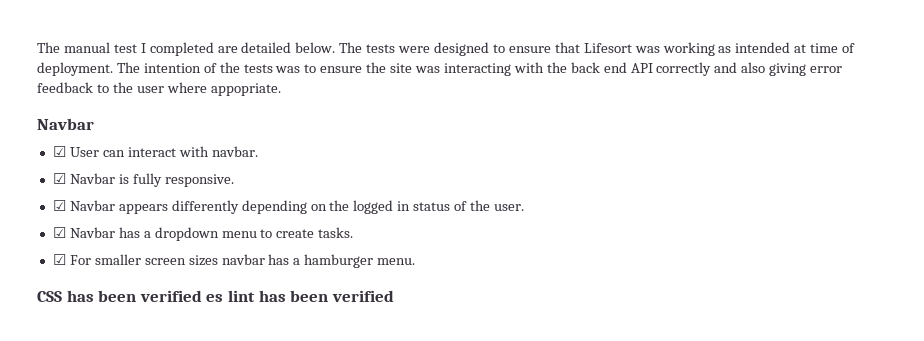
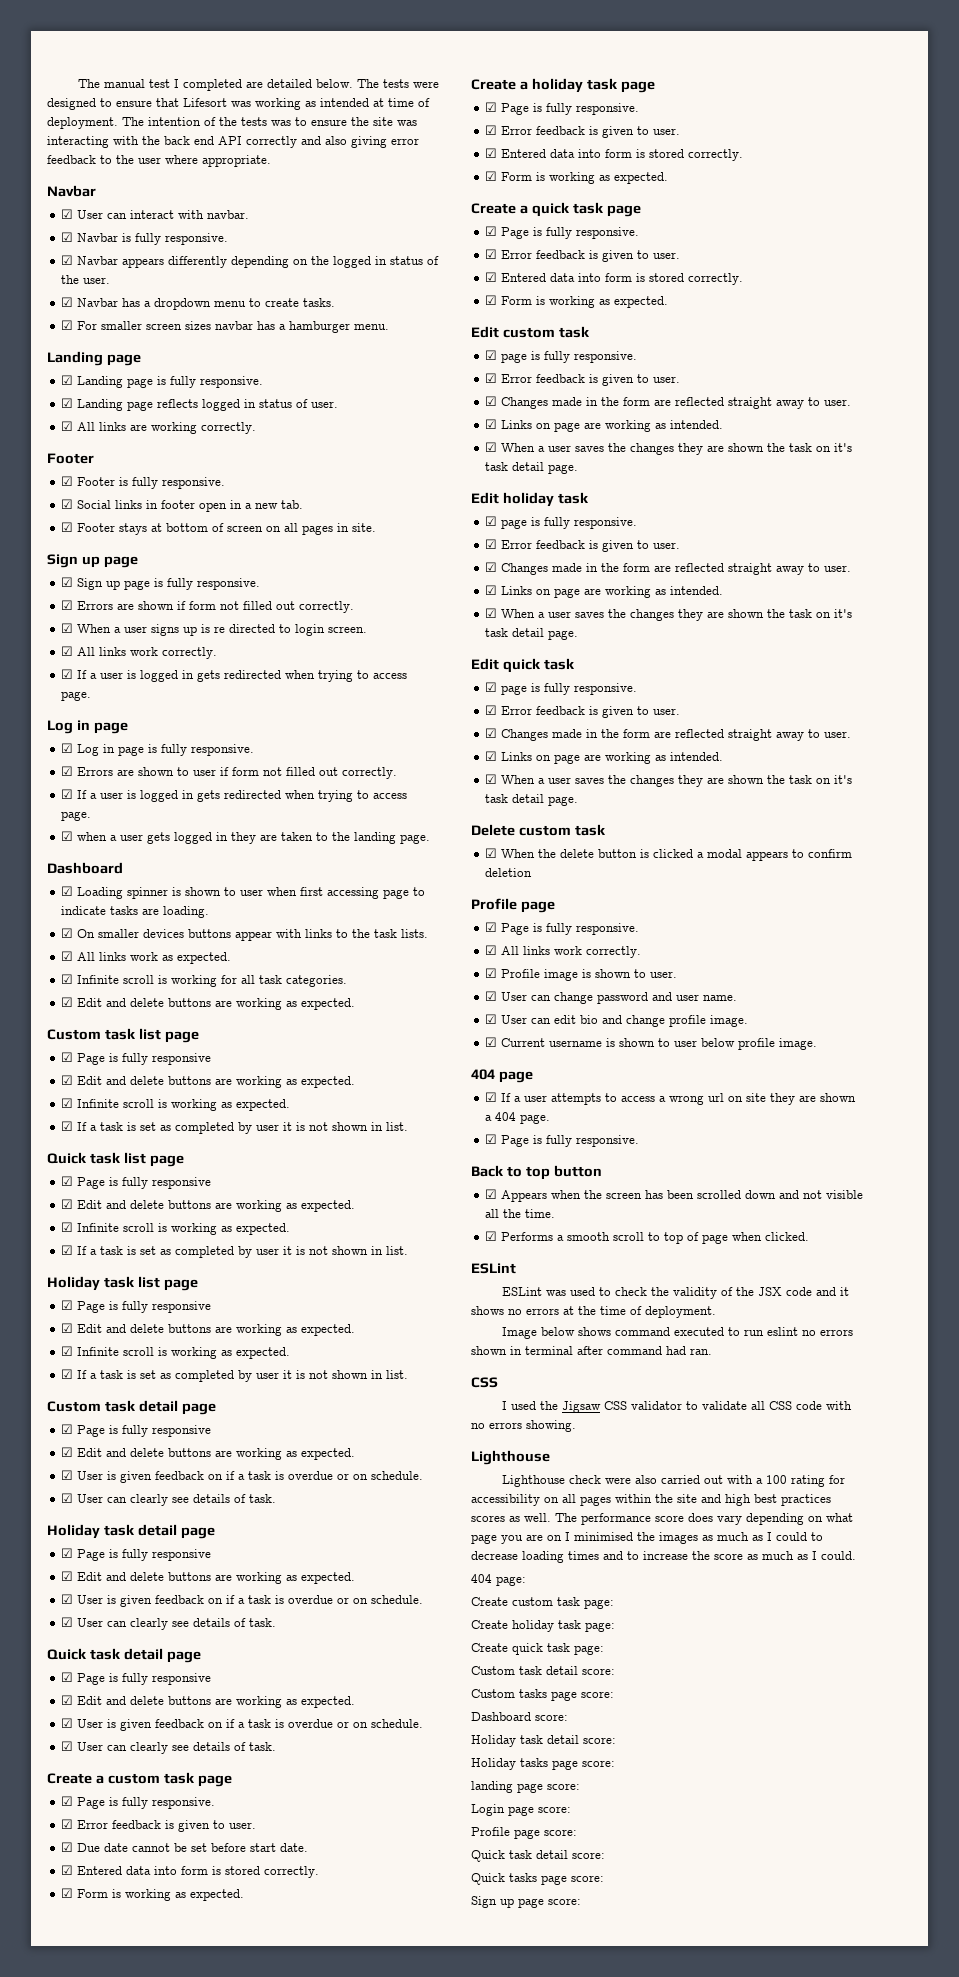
[210,83,281,96] appopriate. -> [202,155,271,167] appropriate.
[37,290,394,302] CSS has been verified es lint has been verified -> [47,351,141,366] [60,375,263,388] [60,398,338,411] [60,421,256,434] [47,453,94,464] [60,476,225,489] [60,499,303,512] [60,522,376,535] [47,554,138,568] [60,577,260,590] [60,600,354,613] [60,623,367,636] [60,646,217,659] [60,669,407,682] [60,691,91,701] [47,720,128,734] [60,743,254,756] [60,766,397,779] [60,789,407,802] [60,811,91,821] [60,831,430,844] [47,862,123,874] [60,886,425,899] [60,906,209,918] [60,928,428,941] [60,951,231,964] [60,974,347,987] [60,997,355,1010] [47,1028,199,1043] [60,1052,211,1065] [60,1075,355,1088] [60,1098,290,1111] [60,1121,408,1134] [47,1152,184,1167] [60,1176,211,1189] [60,1199,355,1212] [60,1222,290,1235] [60,1245,408,1258] [47,1276,198,1291] [60,1300,211,1313] [60,1323,355,1336] [60,1346,290,1359] [60,1369,408,1382] [47,1400,216,1415] [60,1424,211,1437] [60,1447,355,1460] [60,1470,423,1483] [60,1493,276,1506] [47,1524,215,1539] [60,1548,211,1561] [60,1571,355,1584] [60,1594,423,1607] [60,1617,276,1630] [47,1648,201,1663] [60,1672,211,1685] [60,1695,355,1708] [60,1718,423,1731] [60,1741,276,1754] [47,1772,232,1787] [60,1796,215,1809] [60,1819,256,1832] [60,1842,308,1852] [60,1865,319,1878] [60,1888,244,1901] [471,78,655,93] [484,102,639,115] [484,125,680,138] [484,148,743,161] [484,171,668,184] [471,202,641,217] [484,226,639,239] [484,249,680,262] [484,272,743,285] [484,295,668,308] [471,326,590,338] [484,350,637,363] [484,373,680,386] [484,396,851,409] [484,419,723,432] [484,442,852,455] [484,462,578,474] [471,492,589,507] [484,516,637,529] [484,539,680,552] [484,562,851,575] [484,585,723,598] [484,608,852,621] [484,628,578,640] [471,658,575,673] [484,682,637,695] [484,705,680,718] [484,728,851,741] [484,751,723,764] [484,774,852,787] [484,794,578,806] [471,824,606,836] [484,848,852,861] [484,868,532,877] [471,898,555,913] [484,922,639,935] [484,945,641,958] [484,968,677,981] [484,991,737,1004] [484,1014,748,1027] [484,1037,817,1050] [471,1069,533,1083] [484,1092,856,1105] [484,1112,550,1124] [484,1134,639,1147] [471,1165,602,1180] [484,1189,863,1202] [484,1209,555,1218] [484,1231,809,1244] [471,1263,516,1274] [501,1287,849,1299] [471,1306,716,1318] [501,1327,853,1339] [471,1346,712,1355] [471,1377,498,1388] [501,1401,852,1413] [471,1420,576,1432] [471,1450,550,1465] [501,1475,845,1487] [471,1494,831,1506] [471,1513,853,1525] [471,1532,823,1544] [471,1551,856,1563] [471,1574,526,1586] [471,1597,614,1609] [471,1620,615,1632] [471,1643,604,1655] [471,1666,615,1675] [471,1689,614,1701] [471,1712,568,1721] [471,1735,616,1747] [471,1758,615,1770] [471,1781,580,1793] [471,1804,571,1816] [471,1827,577,1839] [471,1850,605,1862] [471,1873,604,1885] [471,1896,581,1908] Landing page // ☑ Landing page is fully responsive. // ☑ Landing page reflects logged in status of user. // ☑ All links are working correctly. // Footer // ☑ Footer is fully responsive. // ☑ Social links in footer open in a new tab. // ☑ Footer stays at bottom of screen on all pages in site. // Sign up page // ☑ Sign up page is fully responsive. // ☑ Errors are shown if form not filled out correctly. // ☑ When a user signs up is re directed to login screen. // ☑ All links work correctly. // ☑ If a user is logged in gets redirected when trying to access page. // Log in page // ☑ Log in page is fully responsive. // ☑ Errors are shown to user if form not filled out correctly. // ☑ If a user is logged in gets redirected when trying to access page. // ☑ when a user gets logged in they are taken to the landing page. // Dashboard // ☑ Loading spinner is shown to user when first accessing page to indicate tasks are loading. // ☑ On smaller devices buttons appear with links to the task lists. // ☑ All links work as expected. // ☑ Infinite scroll is working for all task categories. // ☑ Edit and delete buttons are working as expected. // Custom task list page // ☑ Page is fully responsive // ☑ Edit and delete buttons are working as expected. // ☑ Infinite scroll is working as expected. // ☑ If a task is set as completed by user it is not shown in list. // Quick task list page // ☑ Page is fully responsive // ☑ Edit and delete buttons are working as expected. // ☑ Infinite scroll is working as expected. // ☑ If a task is set as completed by user it is not shown in list. // Holiday task list page // ☑ Page is fully responsive // ☑ Edit and delete buttons are working as expected. // ☑ Infinite scroll is working as expected. // ☑ If a task is set as completed by user it is not shown in list. // Custom task detail page // ☑ Page is fully responsive // ☑ Edit and delete buttons are working as expected. // ☑ User is given feedback on if a task is overdue or on schedule. // ☑ User can clearly see details of task. // Holiday task detail page // ☑ Page is fully responsive // ☑ Edit and delete buttons are working as expected. // ☑ User is given feedback on if a task is overdue or on schedule. // ☑ User can clearly see details of task. // Quick task detail page // ☑ Page is fully responsive // ☑ Edit and delete buttons are working as expected. // ☑ User is given feedback on if a task is overdue or on schedule. // ☑ User can clearly see details of task. // Create a custom task page // ☑ Page is fully responsive. // ☑ Error feedback is given to user. // ☑ Due date cannot be set before start date. // ☑ Entered data into form is stored correctly. // ☑ Form is working as expected. // Create a holiday task page // ☑ Page is fully responsive. // ☑ Error feedback is given to user. // ☑ Entered data into form is stored correctly. // ☑ Form is working as expected. // Create a quick task page // ☑ Page is fully responsive. // ☑ Error feedback is given to user. // ☑ Entered data into form is stored correctly. // ☑ Form is working as expected. // Edit custom task // ☑ page is fully responsive. // ☑ Error feedback is given to user. // ☑ Changes made in the form are reflected straight away to user. // ☑ Links on page are working as intended. // ☑ When a user saves the changes they are shown the task on it's task detail page. // Edit holiday task // ☑ page is fully responsive. // ☑ Error feedback is given to user. // ☑ Changes made in the form are reflected straight away to user. // ☑ Links on page are working as intended. // ☑ When a user saves the changes they are shown the task on it's task detail page. // Edit quick task // ☑ page is fully responsive. // ☑ Error feedback is given to user. // ☑ Changes made in the form are reflected straight away to user. // ☑ Links on page are working as intended. // ☑ When a user saves the changes they are shown the task on it's task detail page. // Delete custom task // ☑ When the delete button is clicked a modal appears to confirm deletion // Profile page // ☑ Page is fully responsive. // ☑ All links work correctly. // ☑ Profile image is shown to user. // ☑ User can change password and user name. // ☑ User can edit bio and change profile image. // ☑ Current username is shown to user below profile image. // 404 page // ☑ If a user attempts to access a wrong url on site they are shown a 404 page. // ☑ Page is fully responsive. // Back to top button // ☑ Appears when the screen has been scrolled down and not visible all the time. // ☑ Performs a smooth scroll to top of page when clicked. // ESLint // ESLint was used to check the validity of the JSX code and it shows no errors at the time of deployment. // Image below shows command executed to run eslint no errors shown in terminal after command had ran. // CSS // I used the Jigsaw CSS validator to validate all CSS code with no errors showing. // Lighthouse // Lighthouse check were also carried out with a 100 rating for accessibility on all pages within the site and high best practices scores as well. The performance score does vary depending on what page you are on I minimised the images as much as I could to decrease loading times and to increase the score as much as I could. // 404 page: // Create custom task page: // Create holiday task page: // Create quick task page: // Custom task detail score: // Custom tasks page score: // Dashboard score: // Holiday task detail score: // Holiday tasks page score: // landing page score: // Login page score: // Profile page score: // Quick task detail score: // Quick tasks page score: // Sign up page score:

